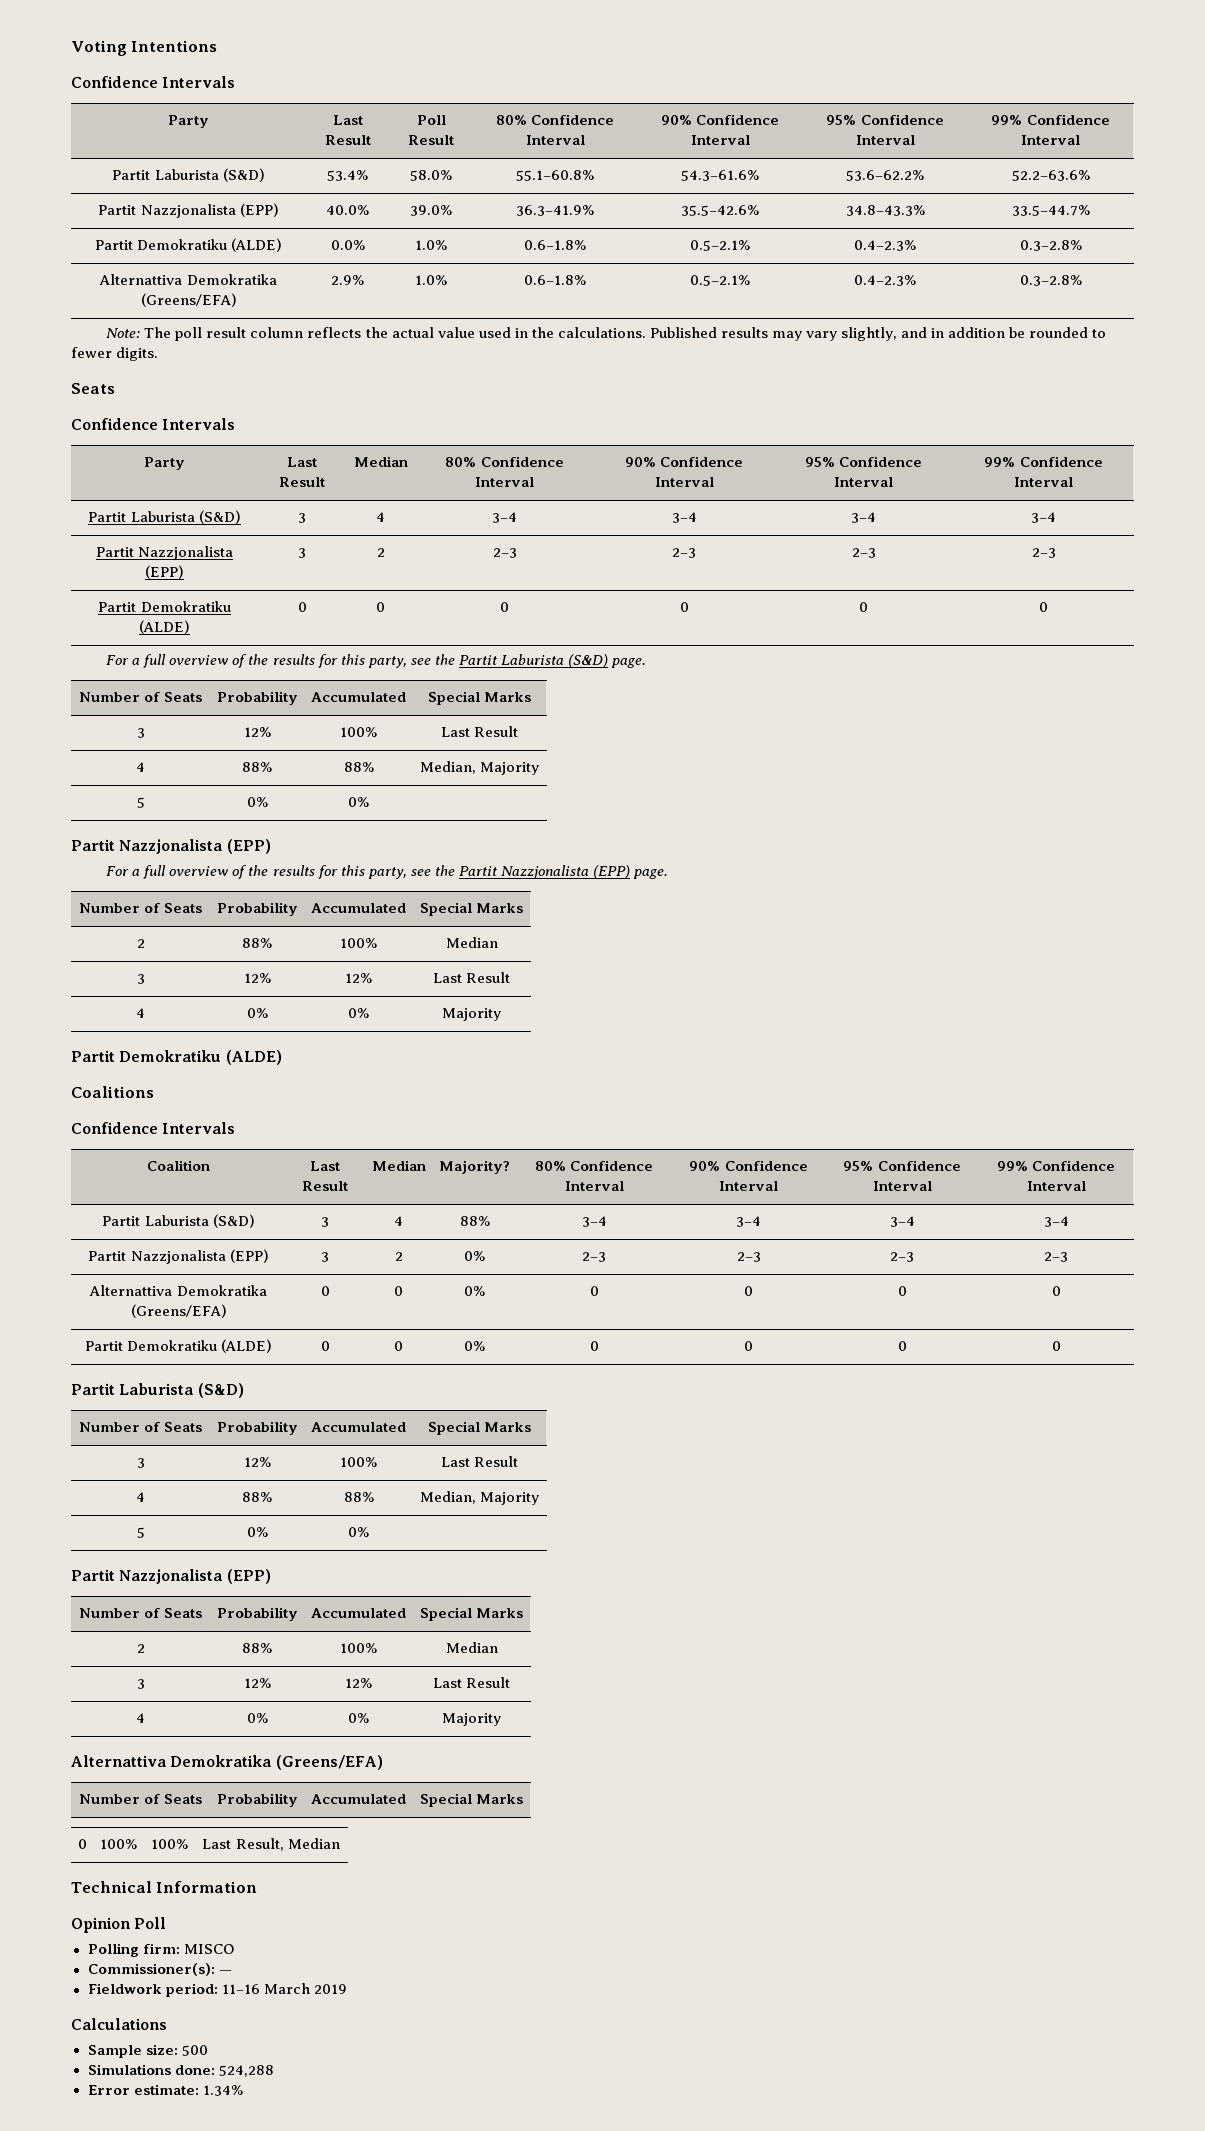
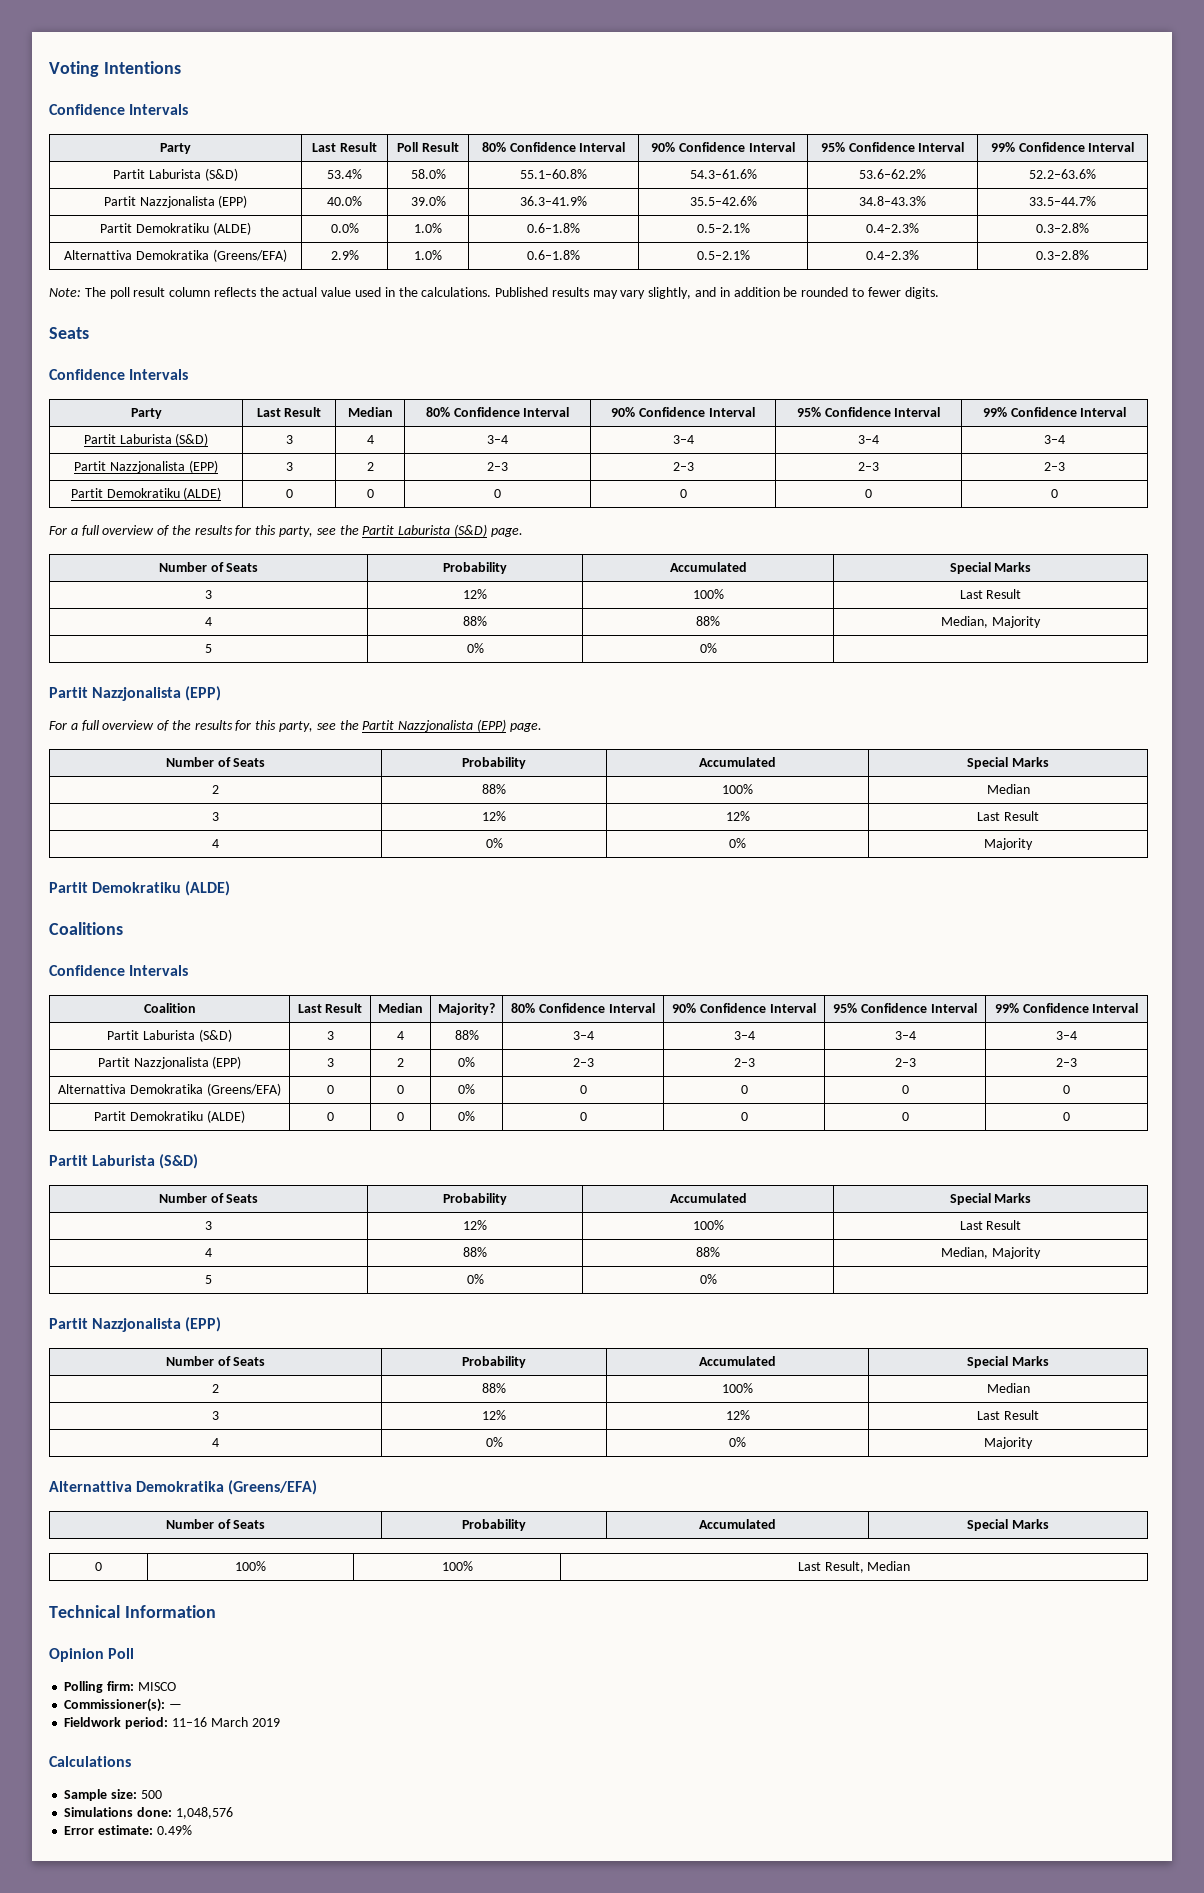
[218,2065,274,2077] 524,288 -> [175,1807,233,1819] 1,048,576
[202,2085,243,2096] 1.34% -> [156,1825,192,1835] 0.49%

